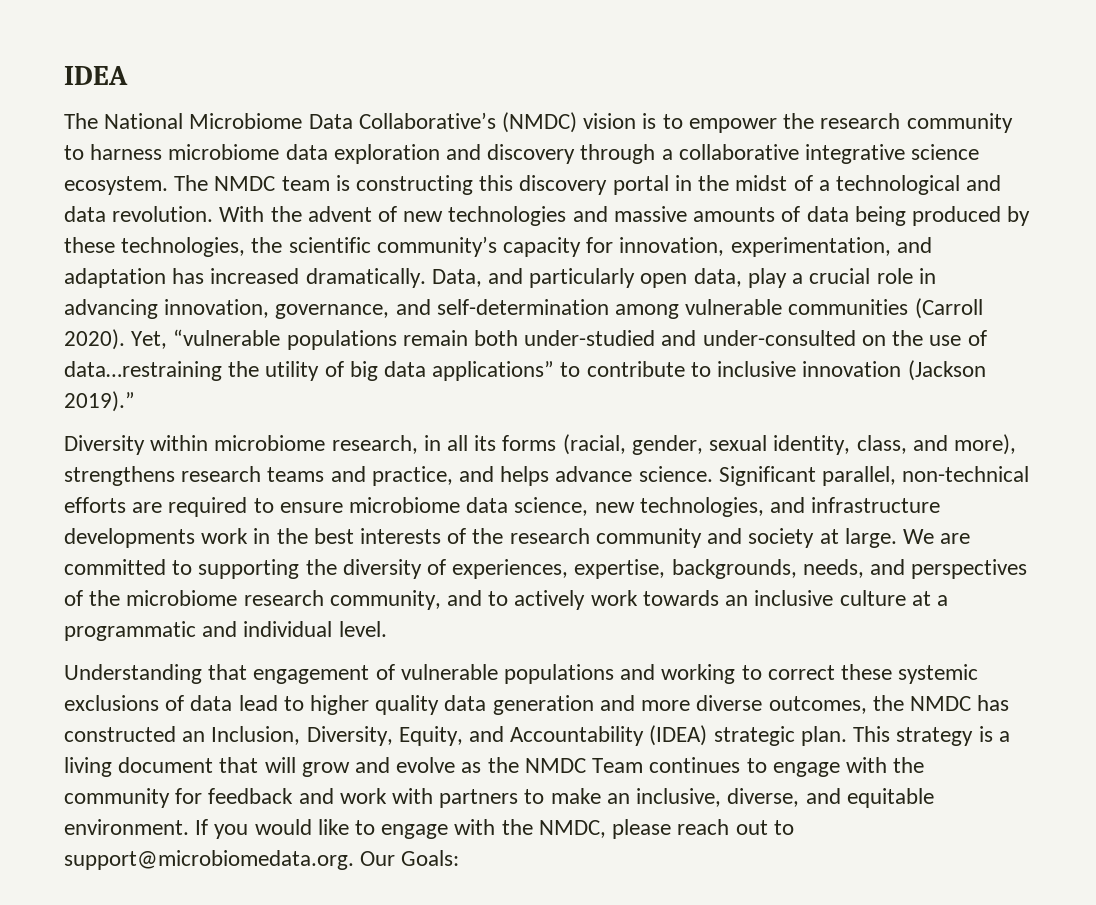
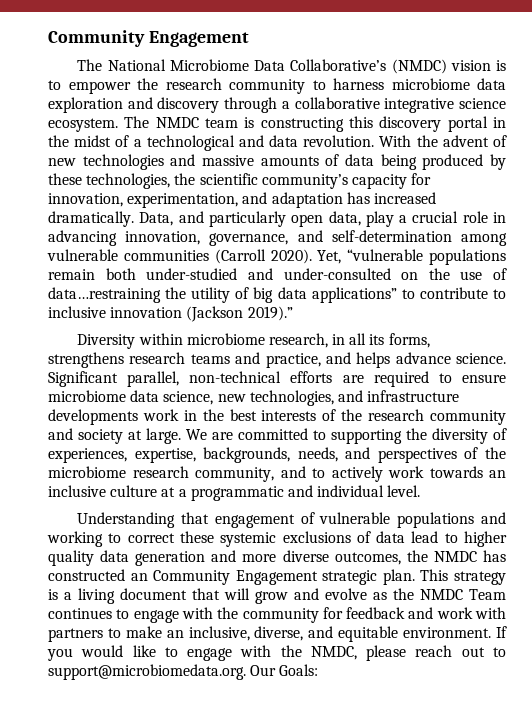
[64,66,128,85] IDEA -> [48,30,249,47] Community Engagement
[502,434,1016,455] forms (racial, gender, sexual identity, class, and more), -> [388,333,430,348] forms,
[211,725,708,746] Inclusion, Diversity, Equity, and Accountability (IDEA) -> [153,570,318,585] Community Engagement

